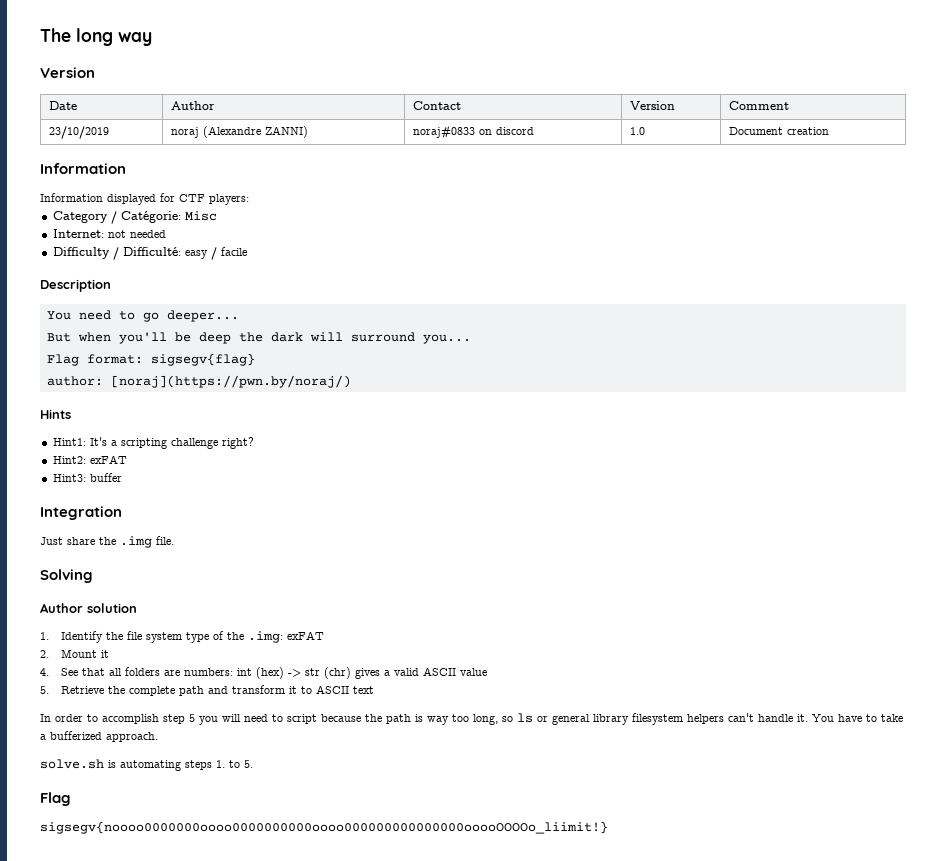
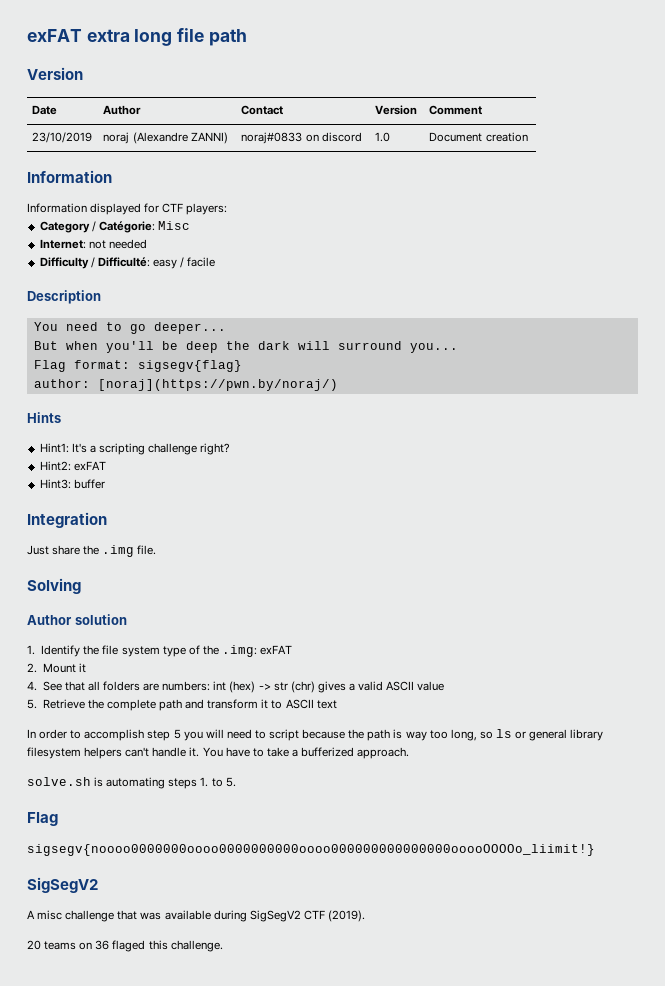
[40,28,152,46] The long way -> [27,28,247,46] exFAT extra long file path
(608, 827) none -> [27,877,98,893] [27,910,365,922] [27,940,223,952] // SigSegV2 // A misc challenge that was available during SigSegV2 CTF (2019). // 20 teams on 36 flaged this challenge.

